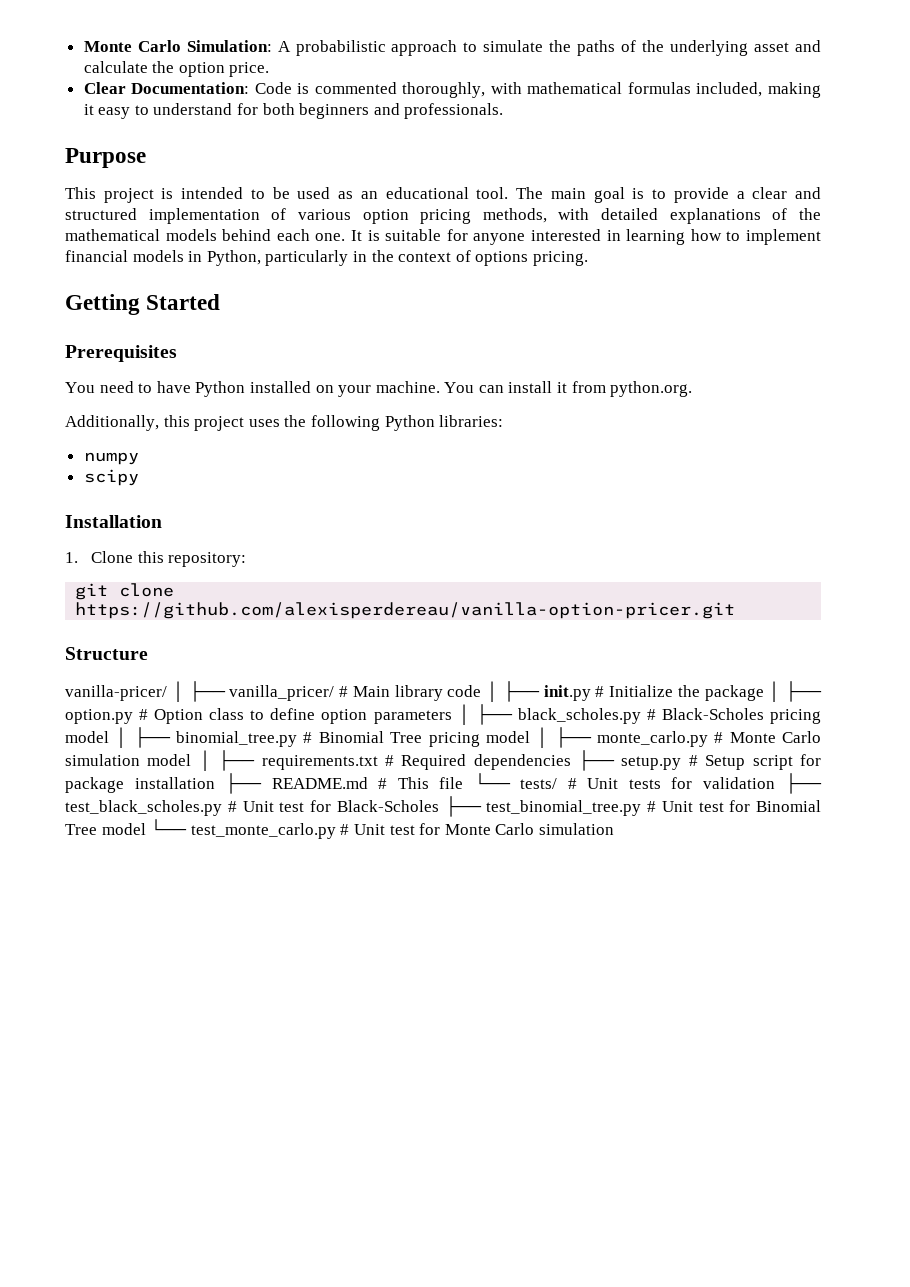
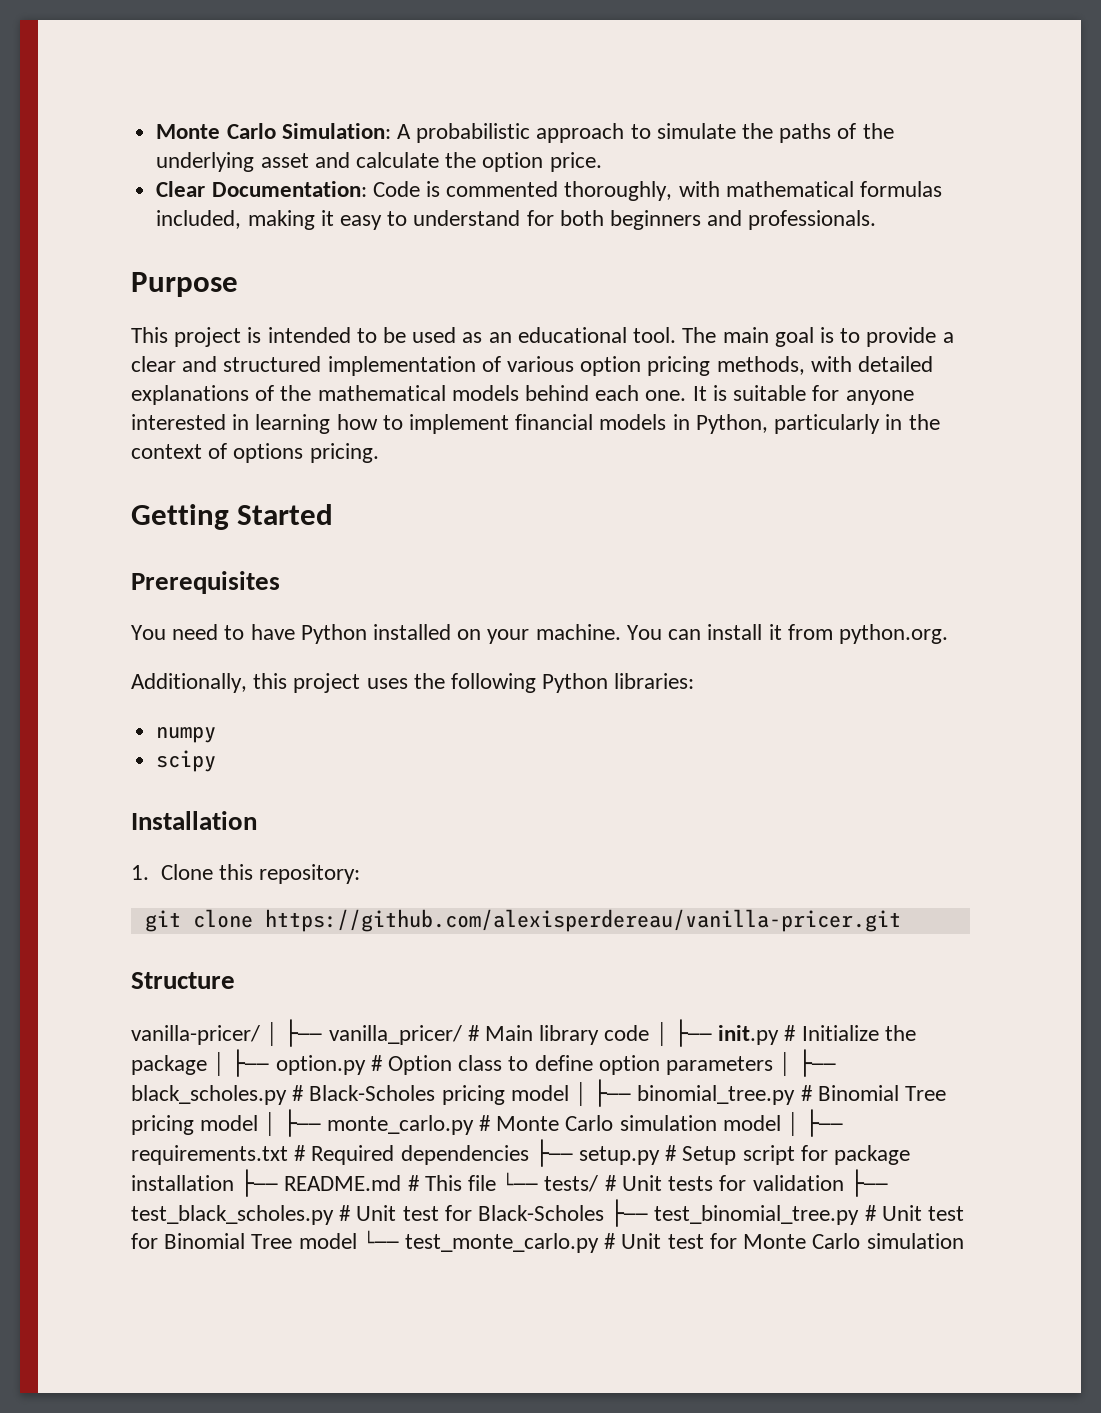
[75,602,736,619] https://github.com/alexisperdereau/vanilla-option-pricer.git -> [264,909,901,932] https://github.com/alexisperdereau/vanilla-pricer.git

